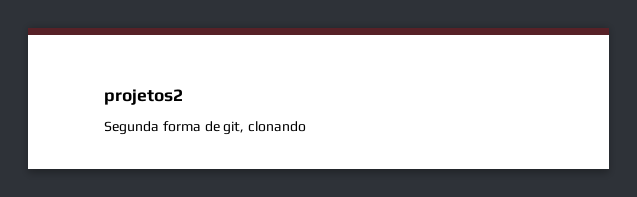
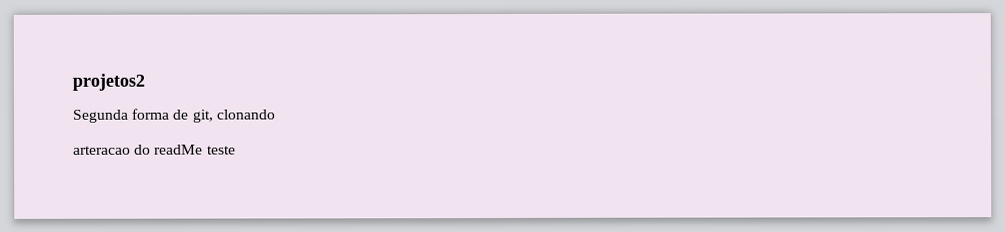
(307, 126) none -> [73,144,236,155] // arteracao do readMe teste

